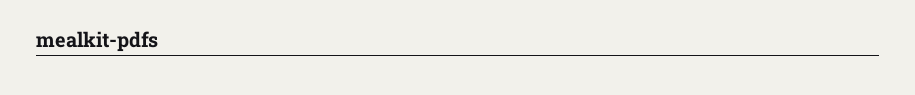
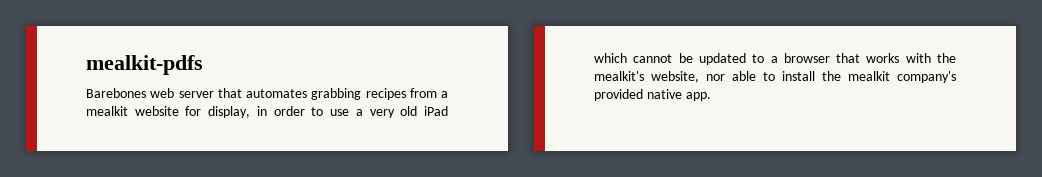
(158, 41) none -> [86,88,448,100] [86,106,448,118] [594,53,956,65] [594,71,956,83] [594,89,711,101] // Barebones web server that automates grabbing recipes from a mealkit website for display, in order to use a very old iPad which cannot be updated to a browser that works with the mealkit's website, nor able to install the mealkit company's provided native app.

